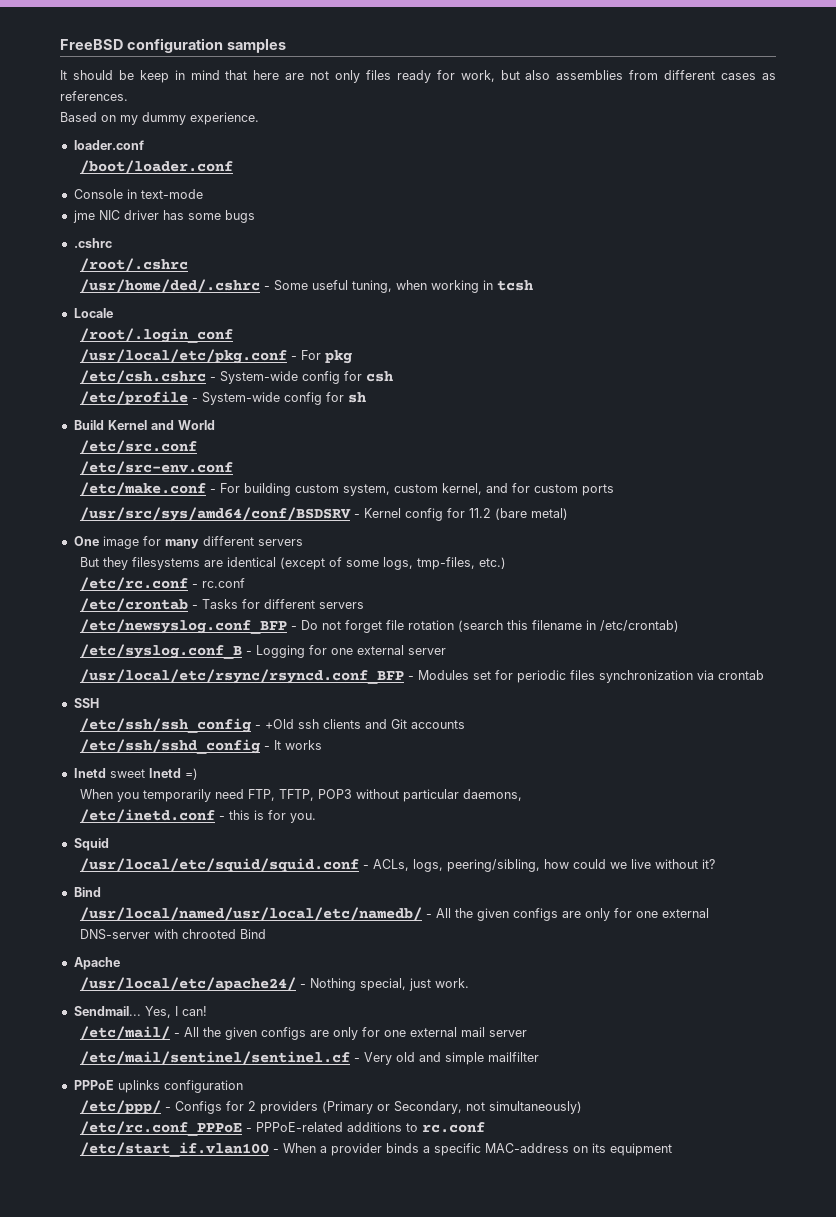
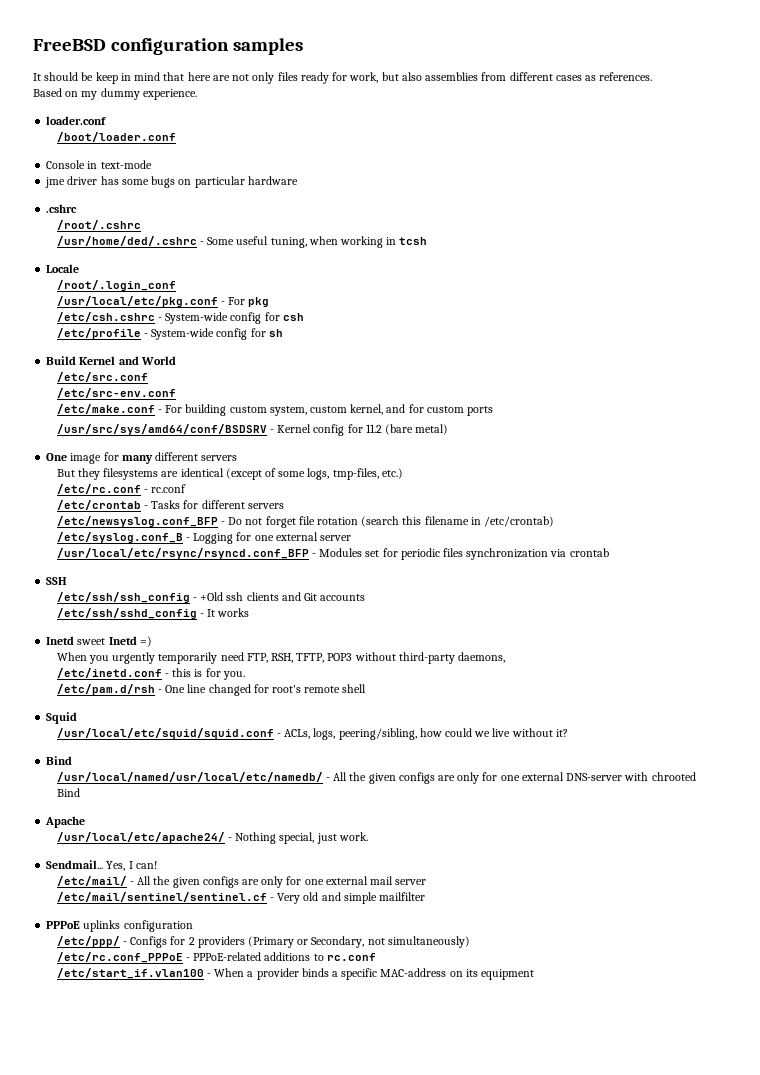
[98,210,120,220] NIC -> (66, 182) none
(255, 216) none -> [178,176,298,188] on particular hardware
(140, 797) none -> [112,652,156,664] urgently
(276, 795) none -> [270,653,293,663] RSH,
[403,789,460,802] particular -> [398,652,455,664] third-party
(317, 818) none -> [56,684,367,696] // /etc/pam.d/rsh - One line changed for root's remote shell

